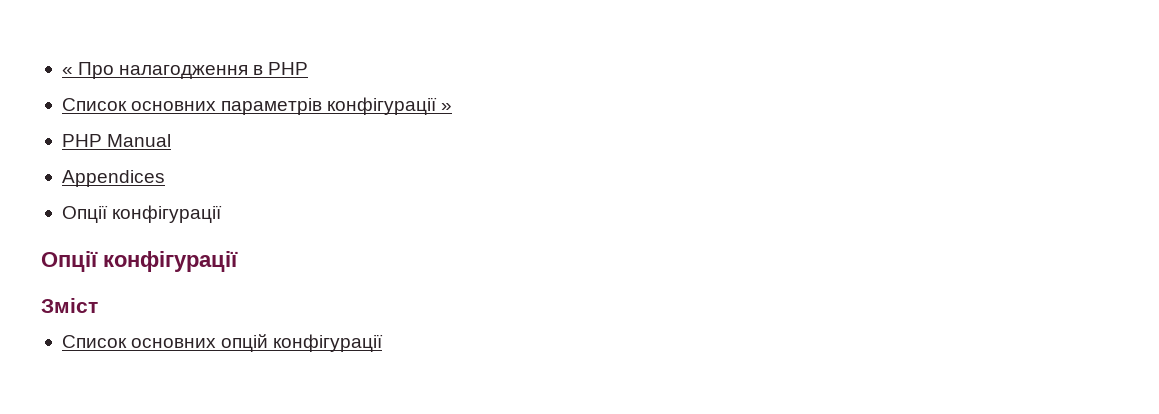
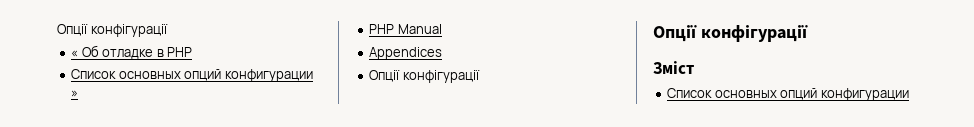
[61,62,249,79] « Про налагодження -> [57,24,168,37] [71,45,154,59] Опції конфігурації // « Об отладке
[131,97,438,115] основних параметрів конфігурації -> [118,69,313,82] основных опций конфигурации
[131,334,384,352] основних опцій конфігурації -> [714,88,909,101] основных опций конфигурации

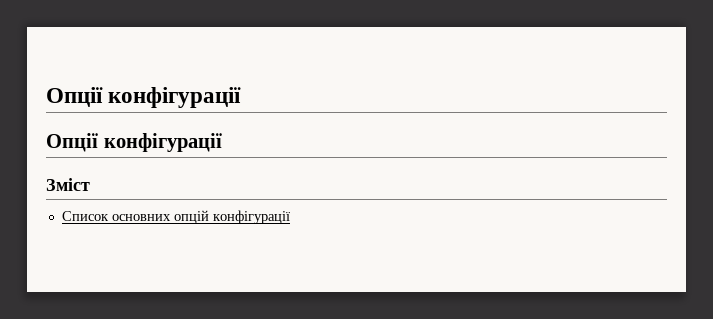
[57,24,168,37] [71,45,193,59] [71,69,313,82] [71,90,79,97] [369,24,442,34] [369,47,443,60] [369,70,480,83] Опції конфігурації // « Об отладке в PHP // Список основных опций конфигурации » // PHP Manual // Appendices // Опції конфігурації -> [46,87,242,108] Опції конфігурації
[714,88,909,101] основных опций конфигурации -> [111,210,290,224] основних опцій конфігурації

